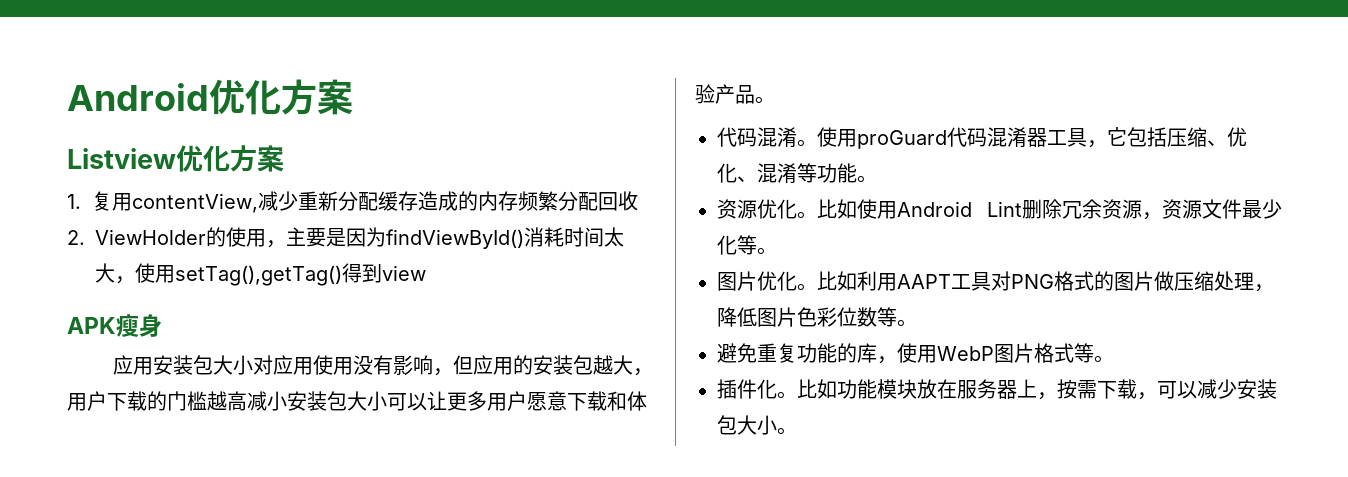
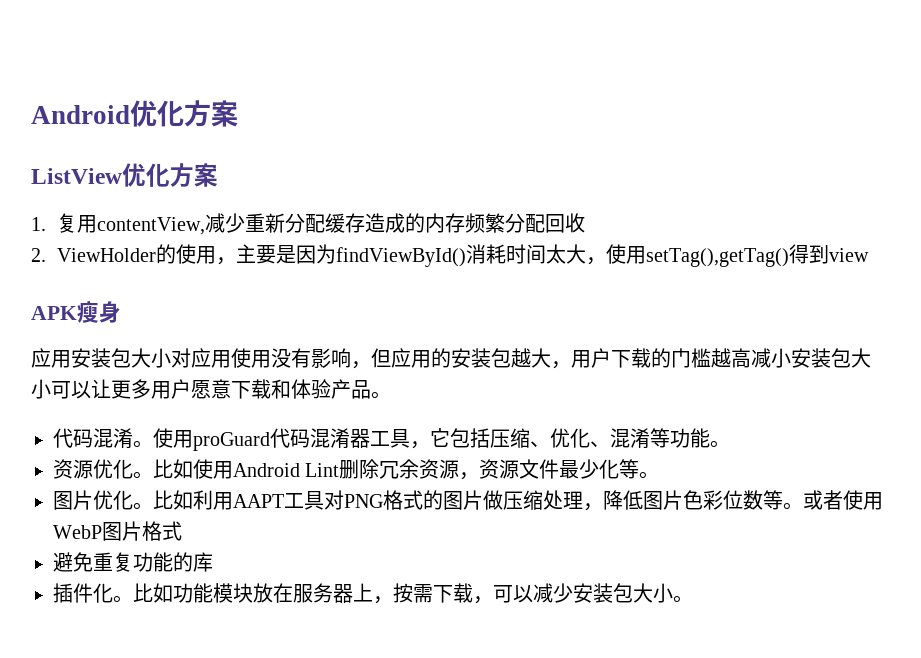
[67,148,176,169] Listview -> [31,168,122,184] ListView
(917, 323) none -> [803,490,883,510] [53,521,182,541] 或者使用WebP图片格式
[877,343,1114,364] ，使用WebP图片格式等。 -> (213, 562) none

